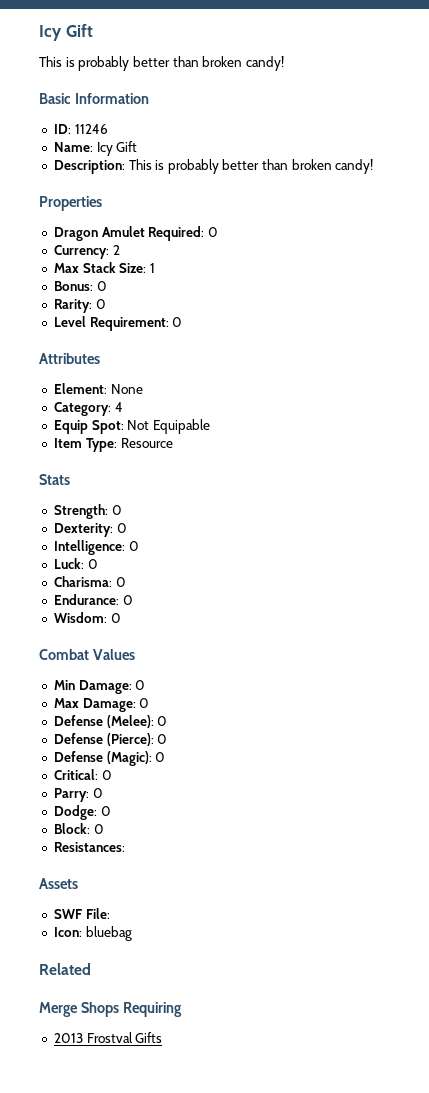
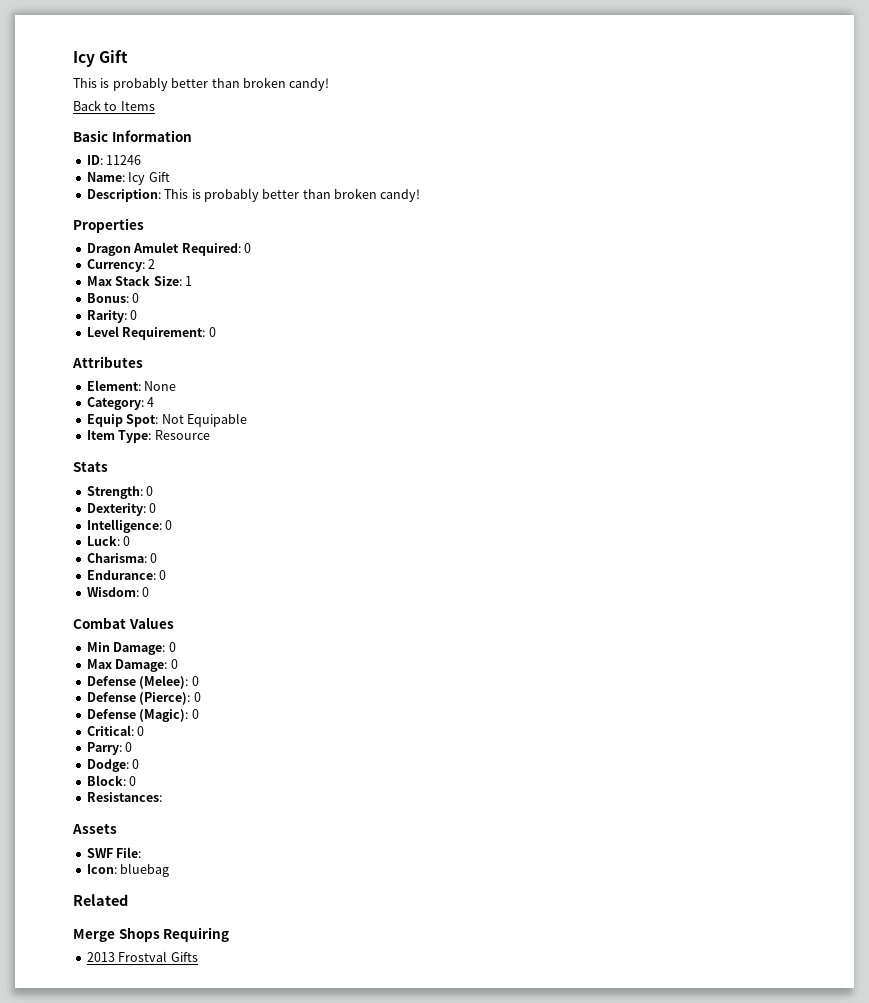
(284, 63) none -> [73,100,155,111] // Back to Items

